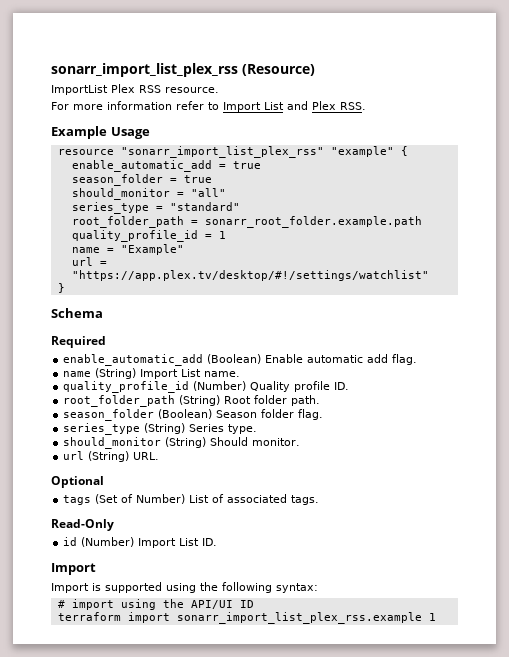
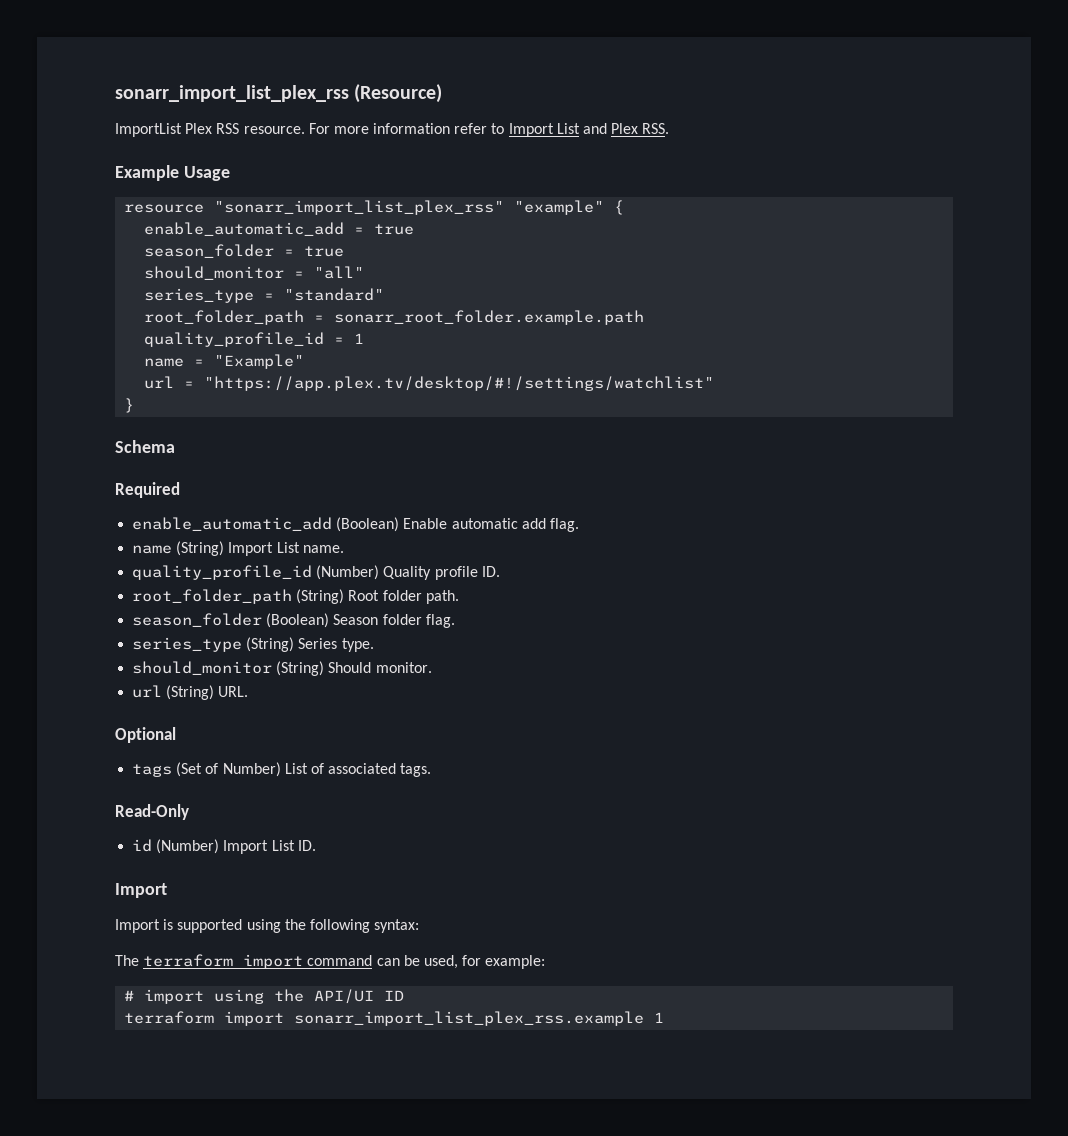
(219, 90) // -> (305, 130) none
(318, 588) none -> [115,954,546,969] // The terraform import command can be used, for example:

